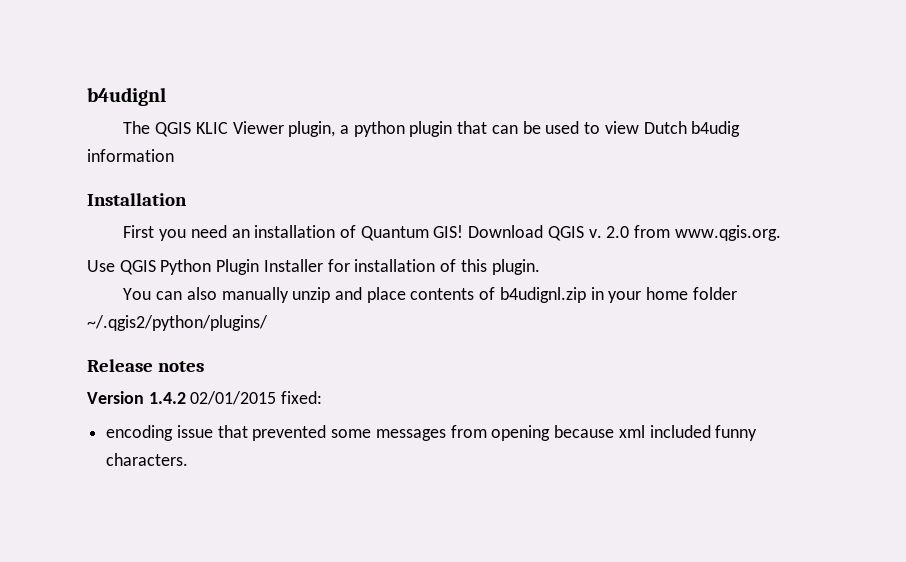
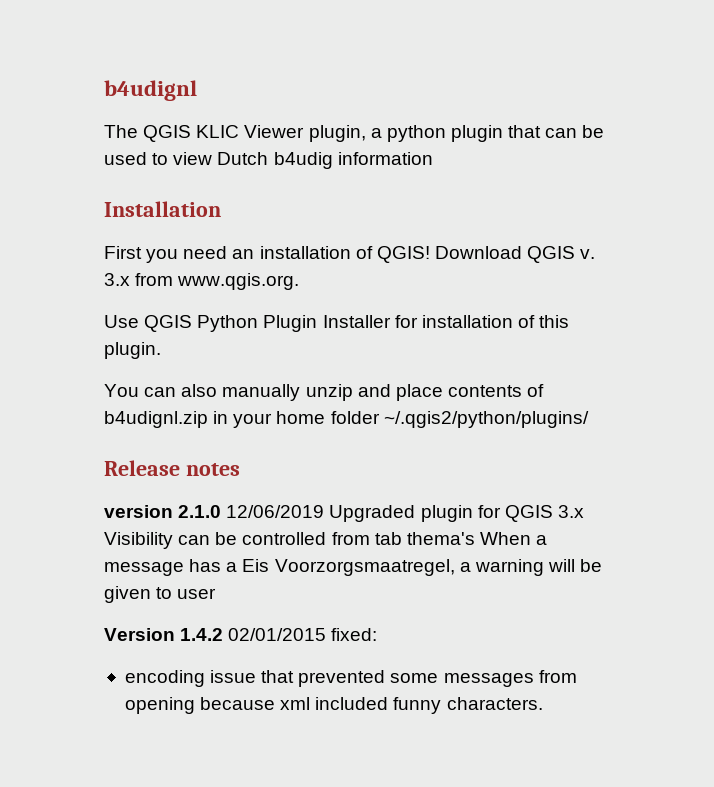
[360,225,464,241] Quantum GIS! -> [376,246,430,263] QGIS!
[606,226,630,238] 2.0 -> [104,273,130,286] 3.x
(204, 366) none -> [104,505,584,522] [104,532,548,549] [104,559,603,576] [104,586,217,603] // version 2.1.0 12/06/2019 Upgraded plugin for QGIS 3.x Visibility can be controlled from tab thema's When a message has a Eis Voorzorgsmaatregel, a warning will be given to user

